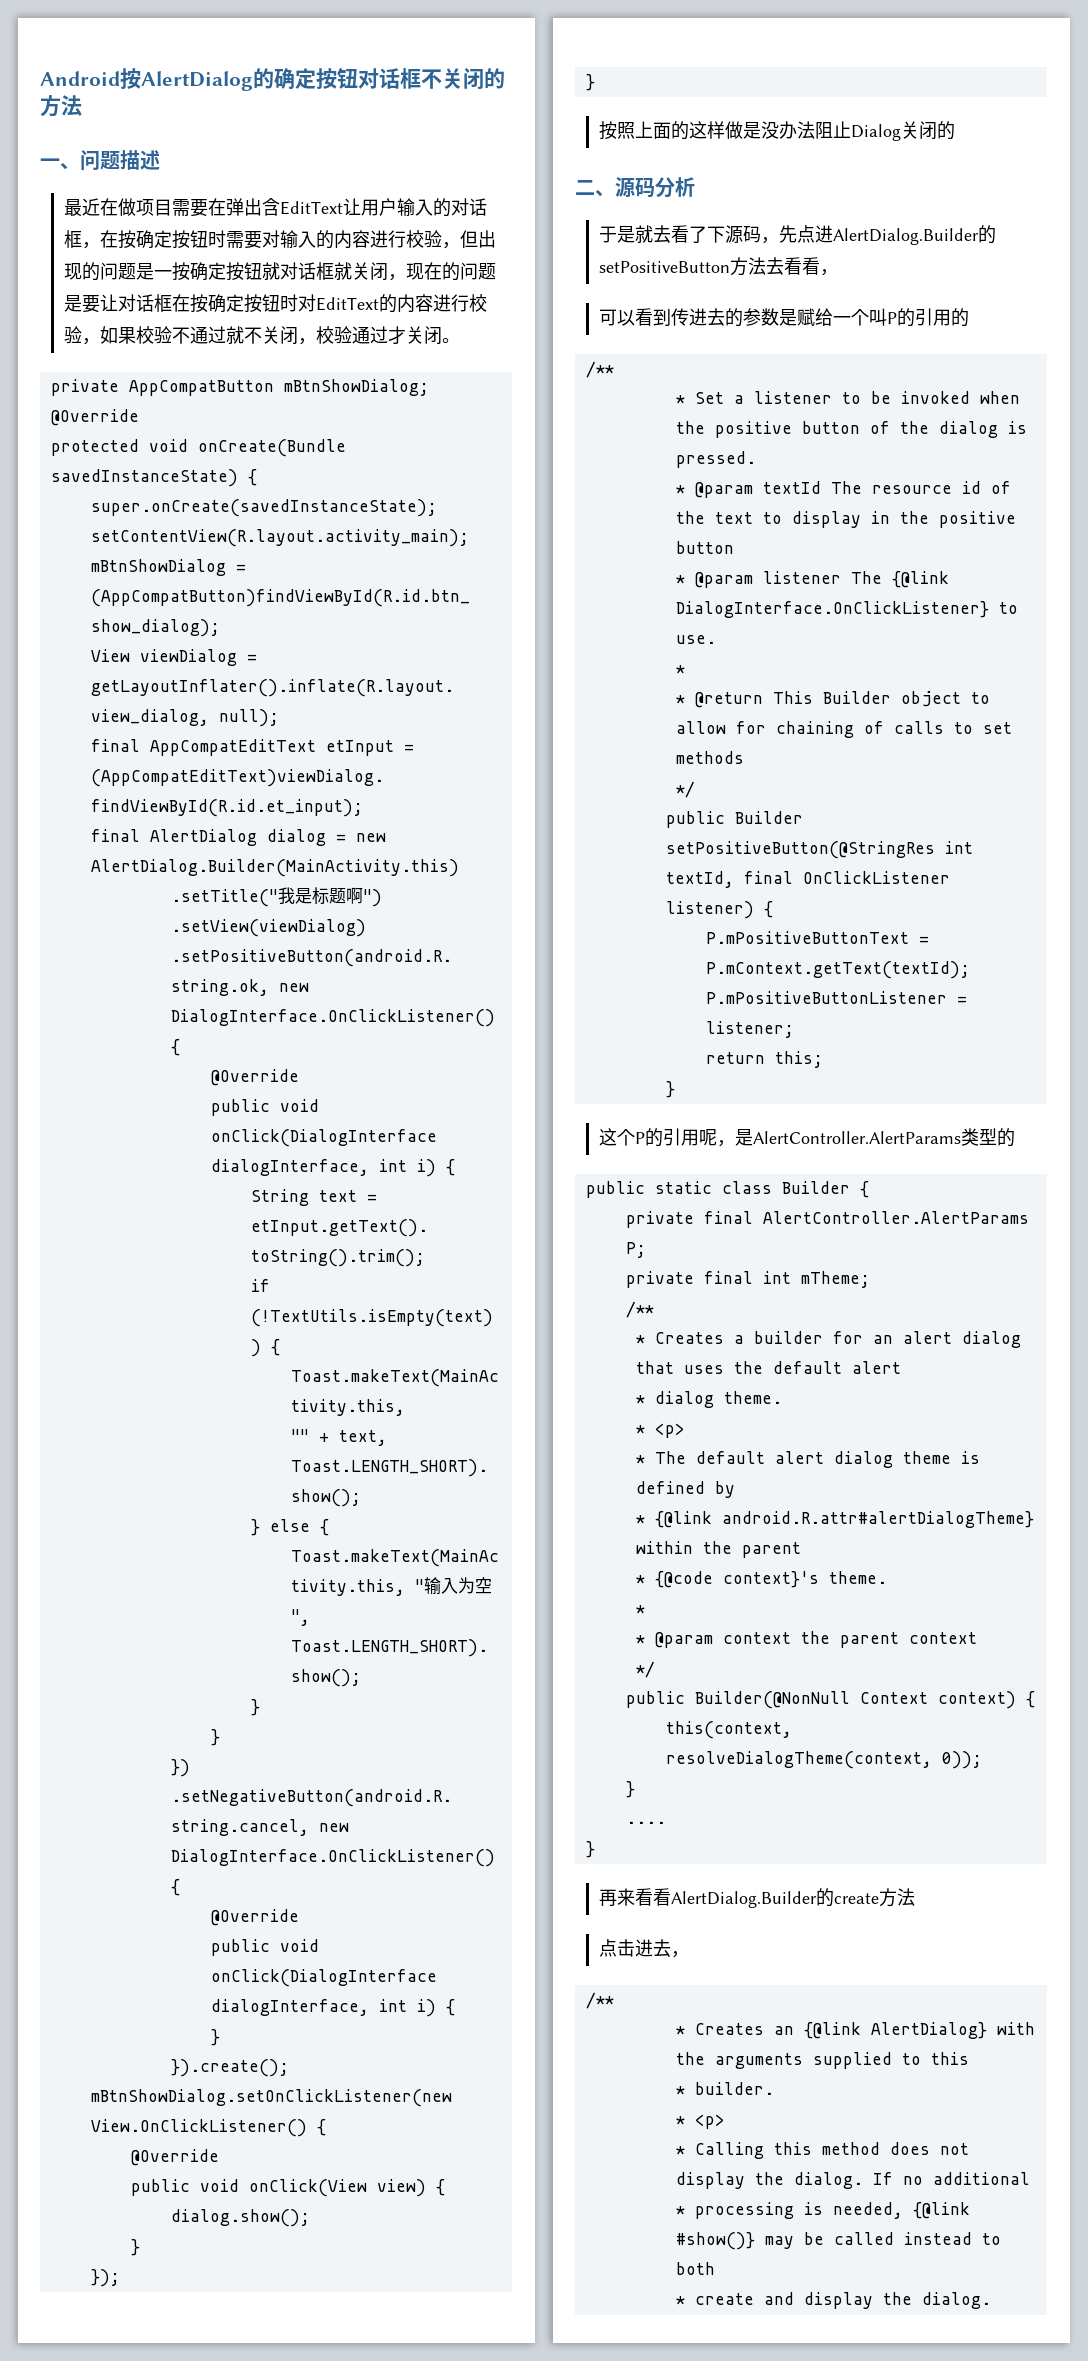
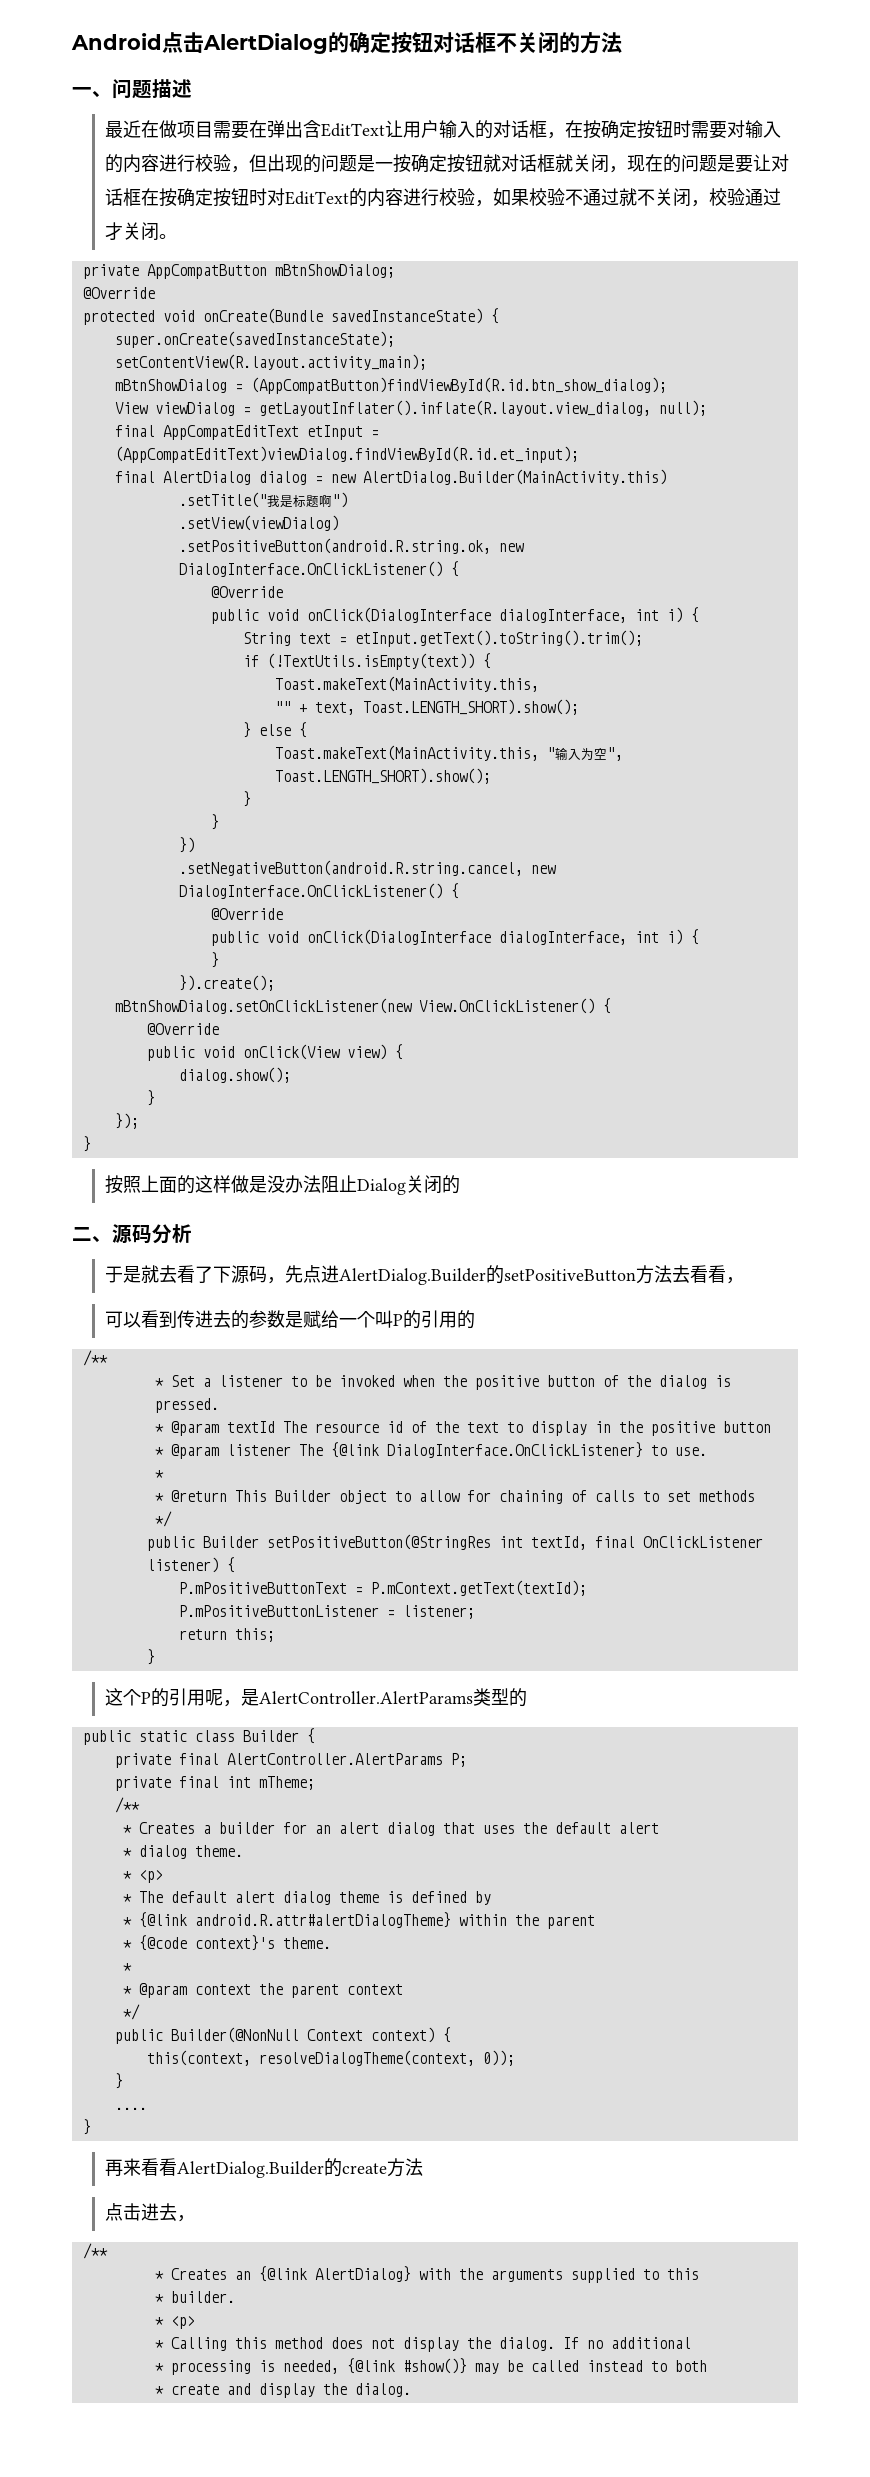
[120,68,141,89] 按 -> [162,32,204,53] 点击

